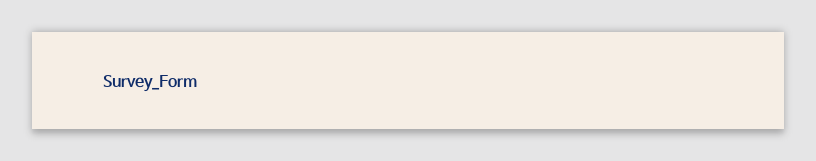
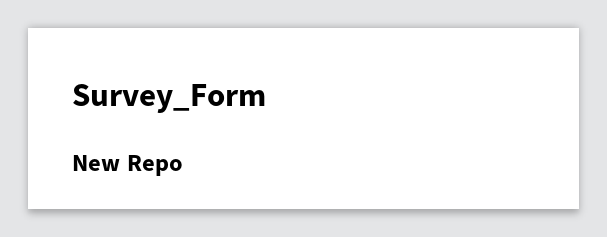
(197, 83) none -> [72,155,183,176] // New Repo

